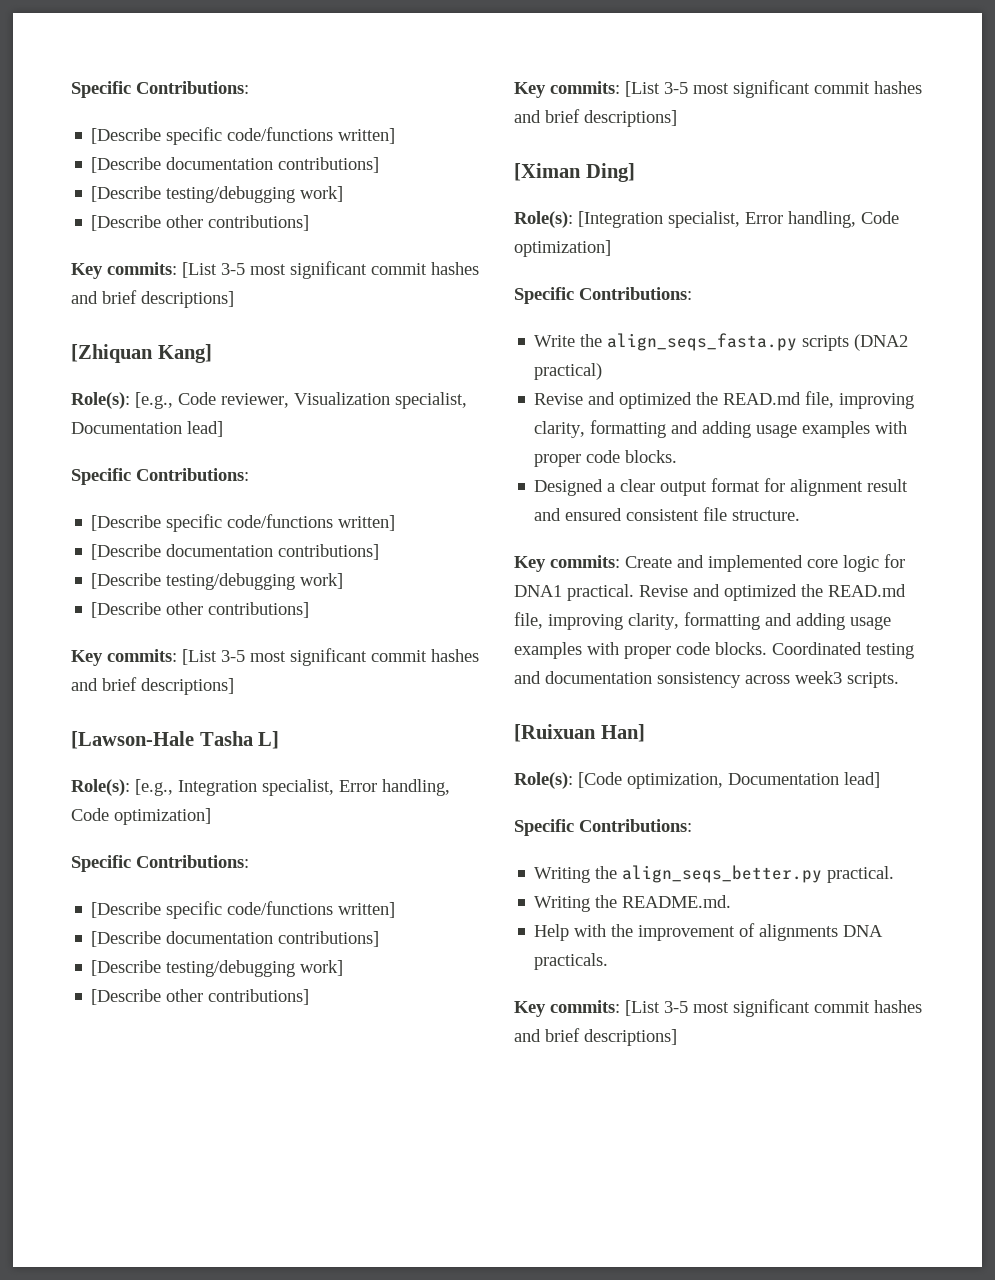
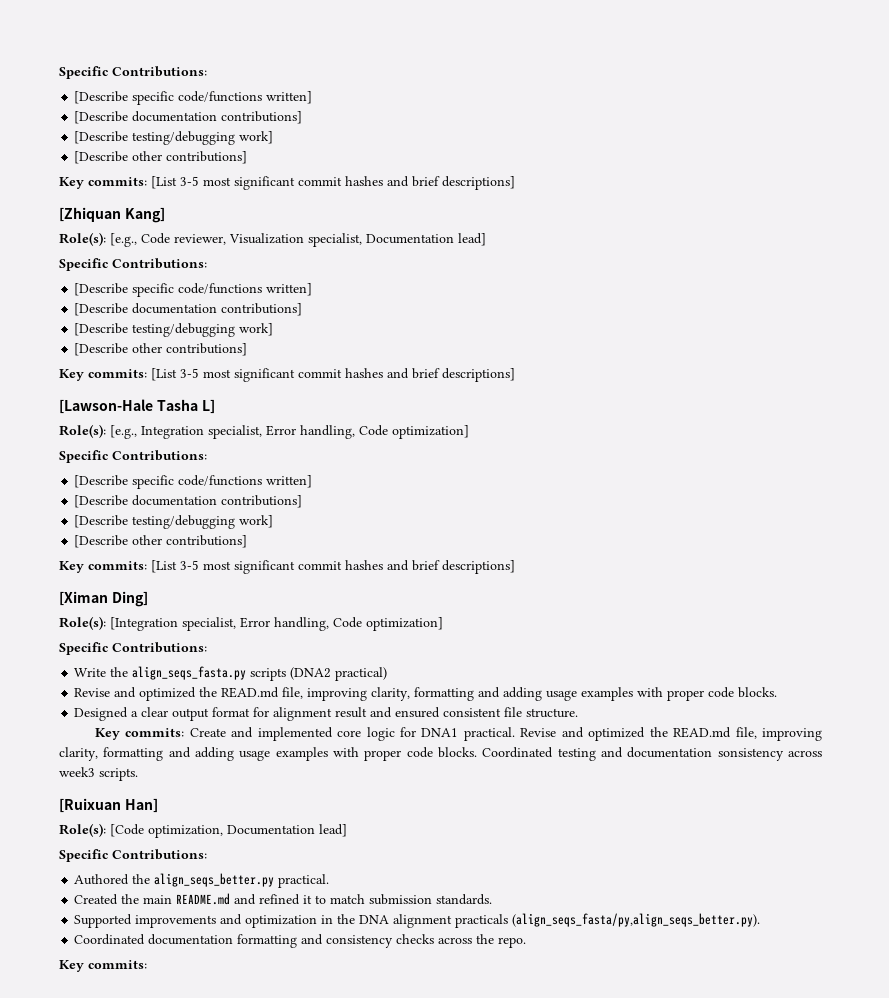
[534,867,591,883] Writing -> [74,874,130,885] Authored
[534,895,732,912] [534,923,884,941] [534,953,609,970] [514,999,922,1017] [514,1028,677,1046] Writing the README.md. // Help with the improvement of alignments DNA practicals. // Key commits: [List 3-5 most significant commit hashes and brief descriptions] -> [74,893,493,905] [74,913,761,928] [74,934,527,948] [59,960,147,972] Created the main README.md and refined it to match submission standards. // Supported improvements and optimization in the DNA alignment practicals (align_seqs_fasta/py,align_seqs_better.py). // Coordinated documentation formatting and consistency checks across the repo. // Key commits:

